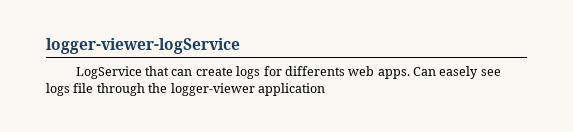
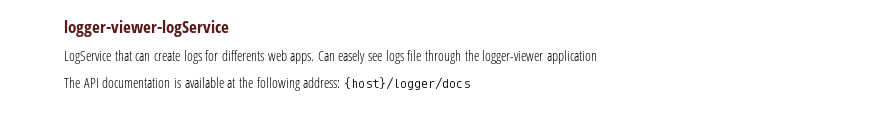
(325, 89) none -> [64,77,470,91] // The API documentation is available at the following address: {host}/logger/docs

